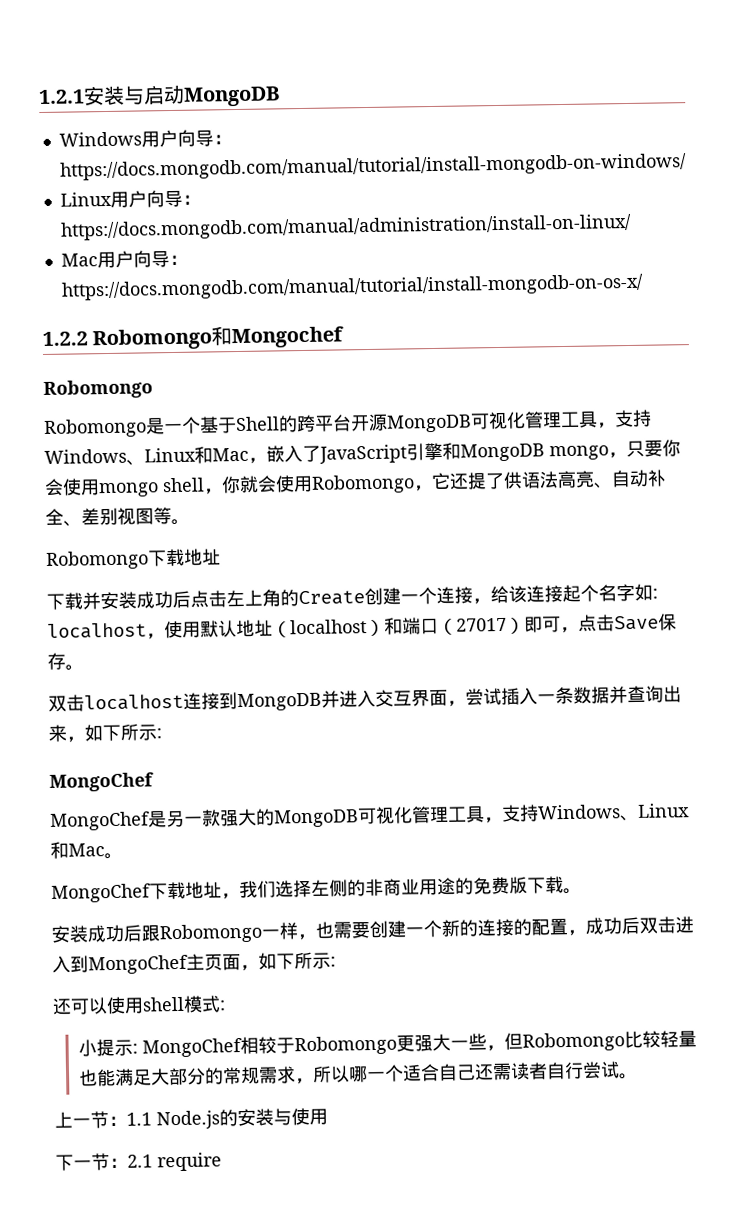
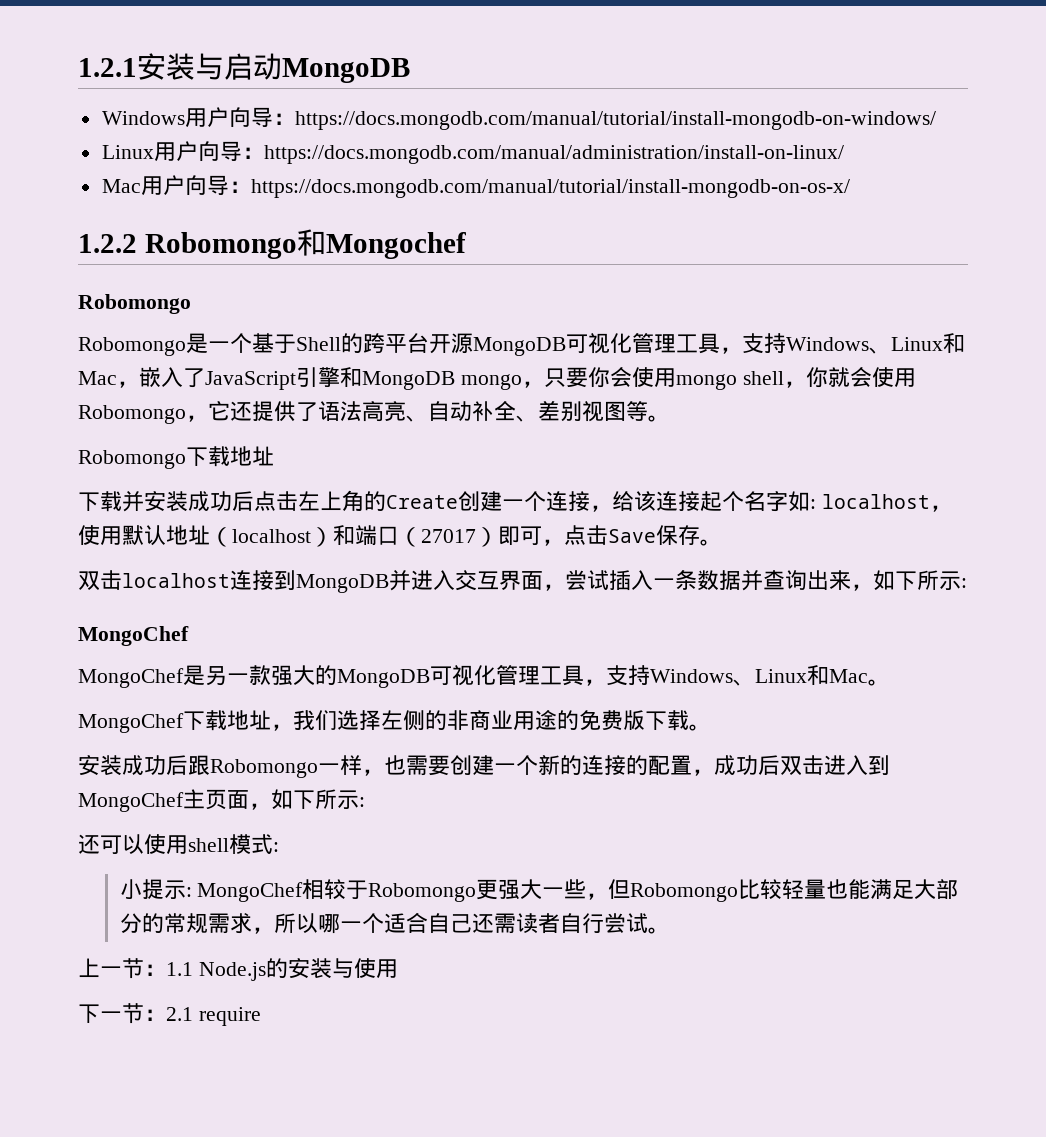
[485,471,523,490] 了供 -> [274,401,318,422] 供了

